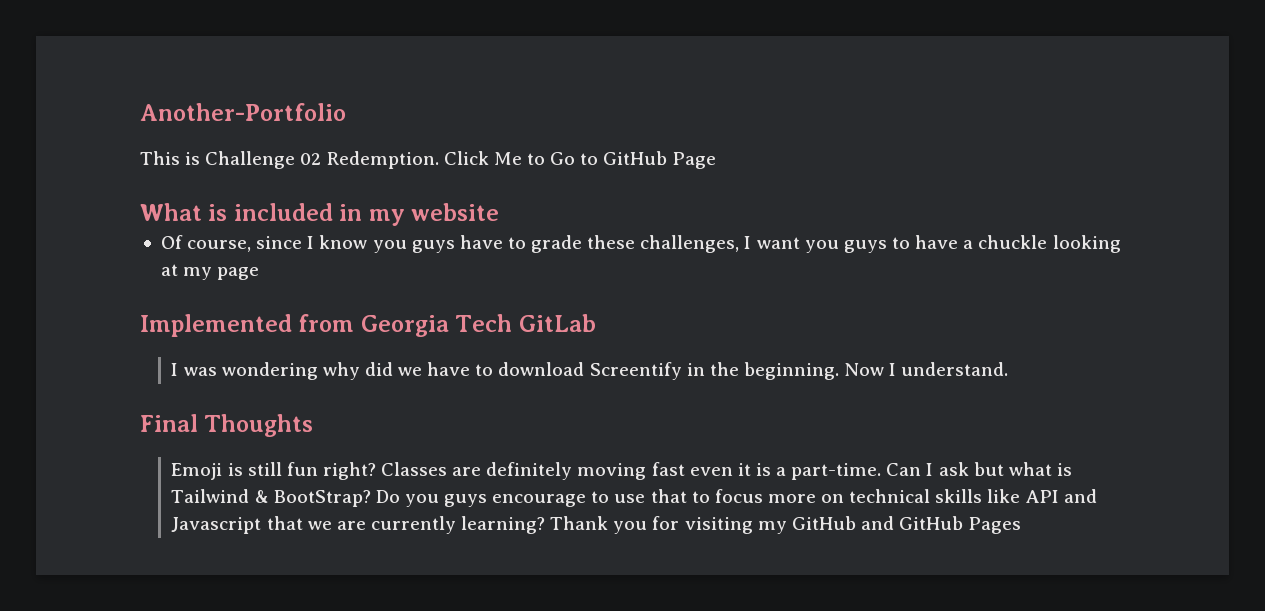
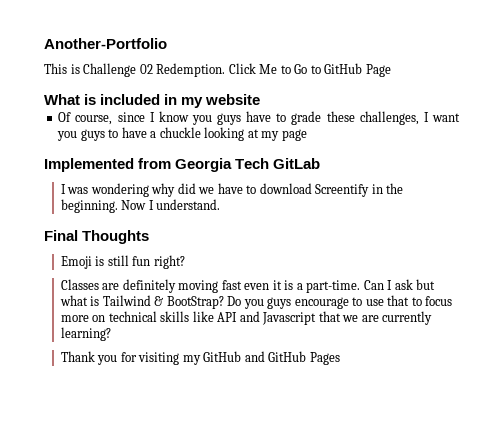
(376, 471) none -> (185, 262) //
(546, 525) none -> (111, 334) //

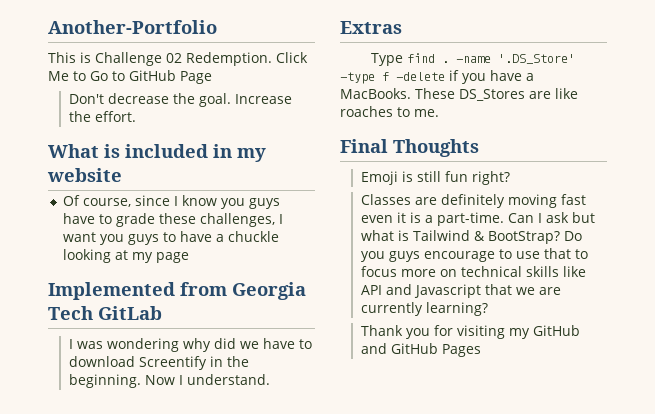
(391, 70) none -> [68,93,292,107] [68,111,136,122] // Don't decrease the goal. Increase the effort.
(221, 204) none -> [340,21,402,34] [370,53,575,66] [340,70,534,84] [340,88,578,101] [340,106,439,117] // Extras // Type find . -name '.DS_Store' -type f -delete if you have a MacBooks. These DS_Stores are like roaches to me.

